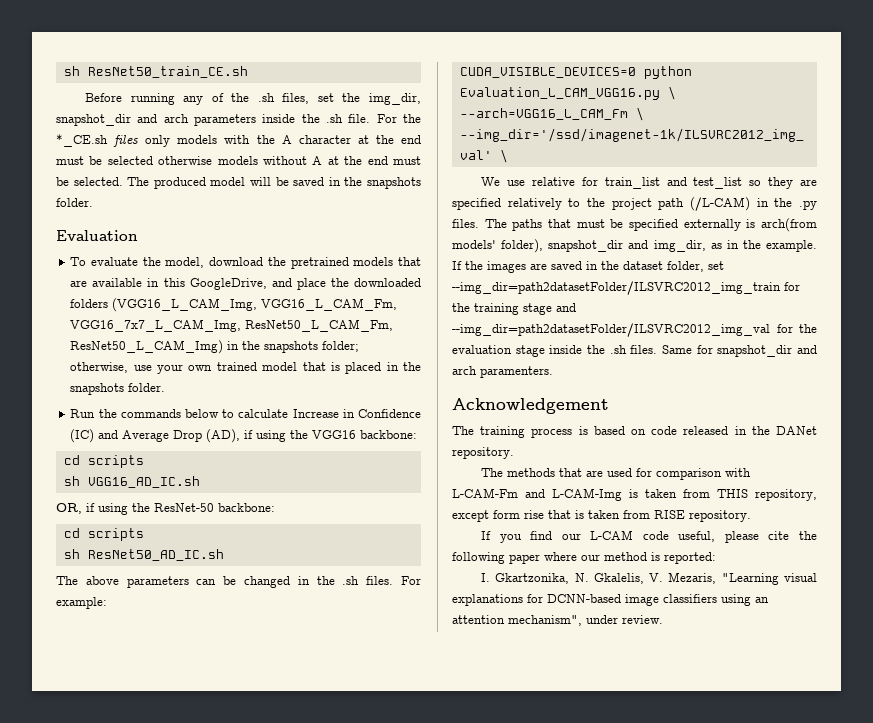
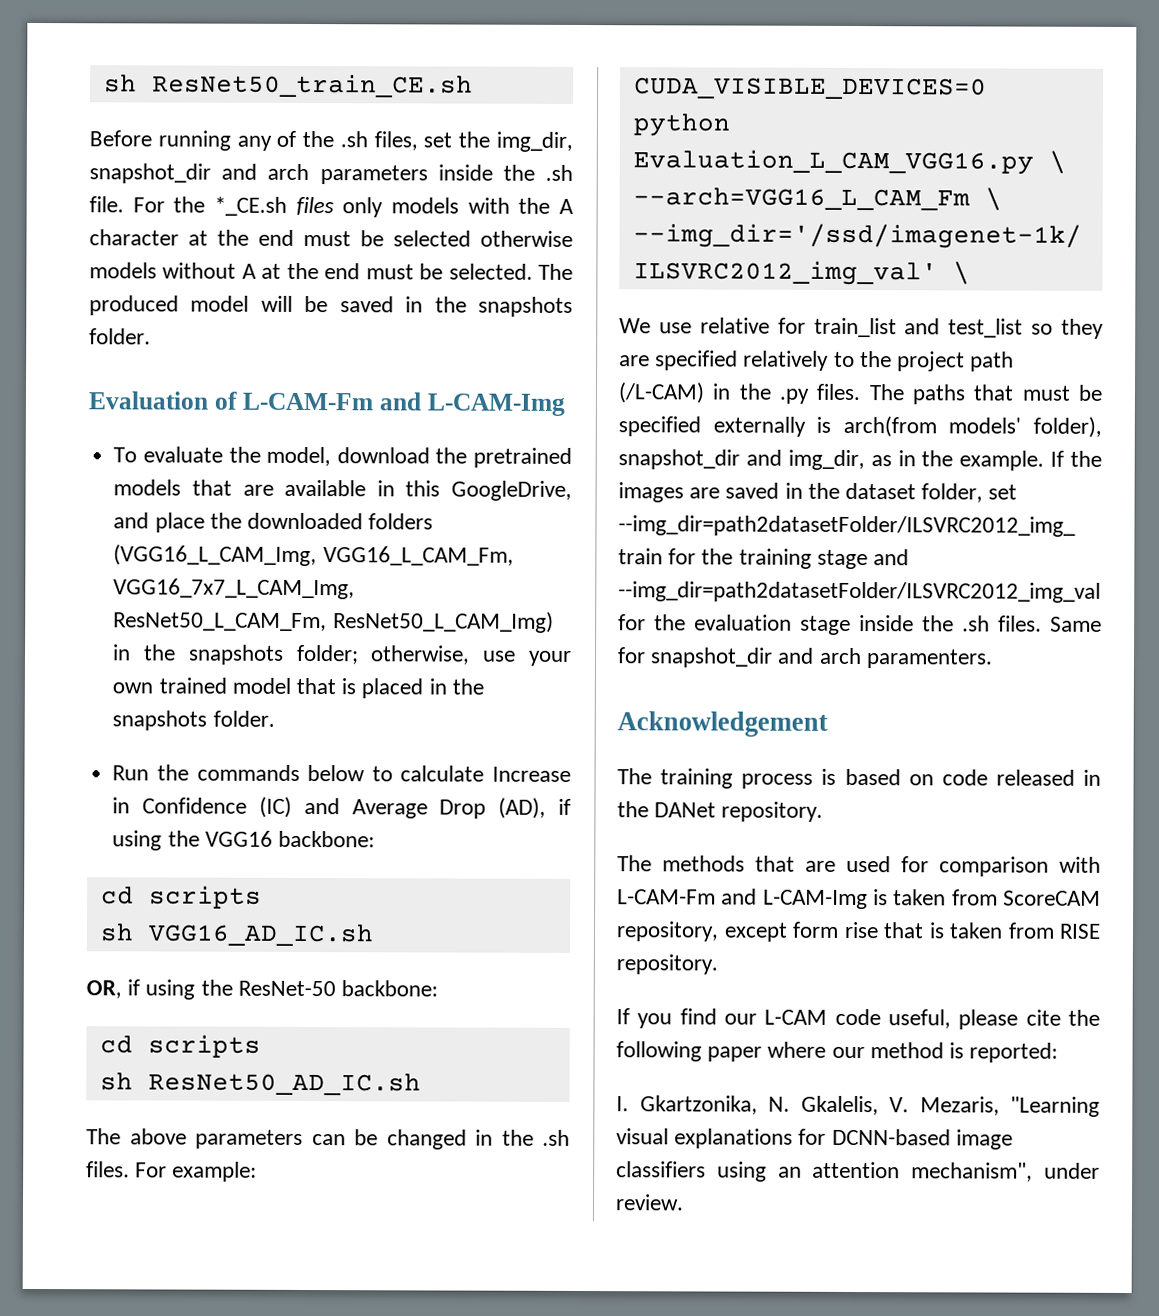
(138, 235) none -> [213,391,565,416] of L-CAM-Fm and L-CAM-Img
[717,489,748,498] THIS -> [1003,890,1101,906] ScoreCAM

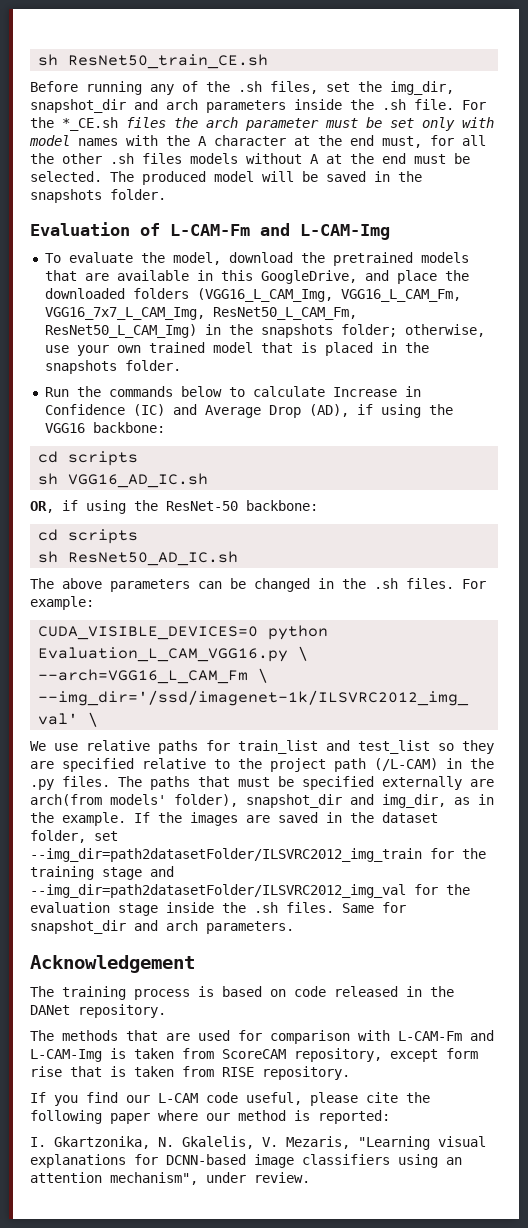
[342,197,459,218] only models -> [174,117,494,131] [29,135,118,146] the arch parameter must be set only with model names
[303,230,573,247] must be selected otherwise -> [382,135,486,148] [30,153,182,164] must, for all the other .sh files
(770, 325) none -> [158,740,198,754] paths
[743,350,830,371] relatively -> [142,758,206,769] relative
[816,416,832,433] is -> [470,779,494,787] are
[865,649,993,669] paramenters. -> [206,921,294,934] parameters.

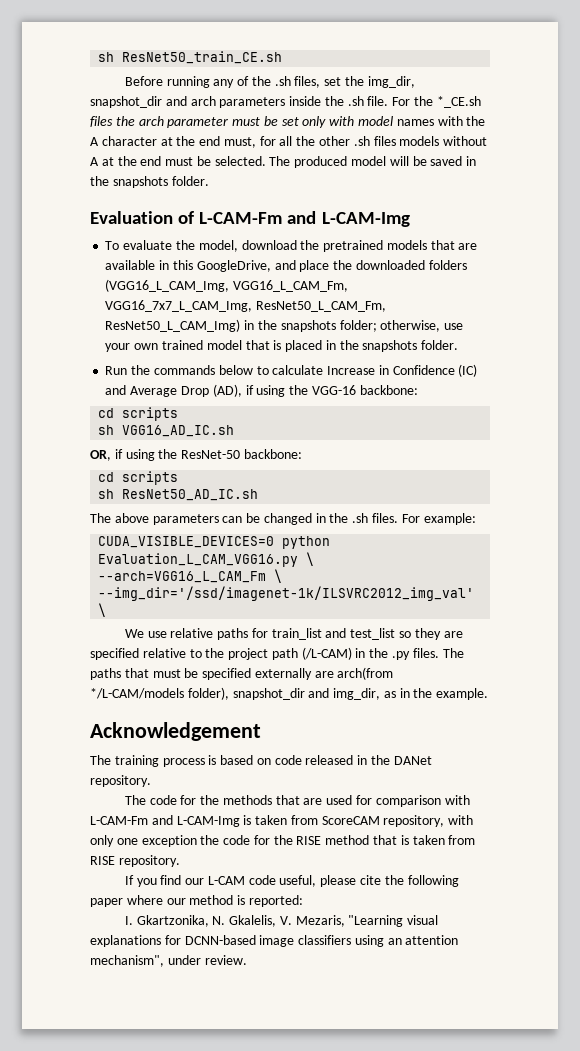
[44,423,85,433] VGG16 -> [311,385,356,395] VGG-16
[110,794,166,805] models' -> [90,688,184,699] */L-CAM/models
[134,812,438,826] [30,830,118,843] [30,848,486,862] [30,866,174,880] [30,884,470,898] [30,902,406,916] [30,920,294,934] If the images are saved in the dataset folder, set --img_dir=path2datasetFolder/ILSVRC2012_img_train for the training stage and --img_dir=path2datasetFolder/ILSVRC2012_img_val for the evaluation stage inside the .sh files. Same for snapshot_dir and arch parameters. -> (489, 694) none
(54, 1035) none -> [149,795,220,805] code for the
[390,1048,478,1062] [30,1066,62,1077] except form rise -> [448,815,474,825] [90,835,370,847] with only one exception the code for the RISE method

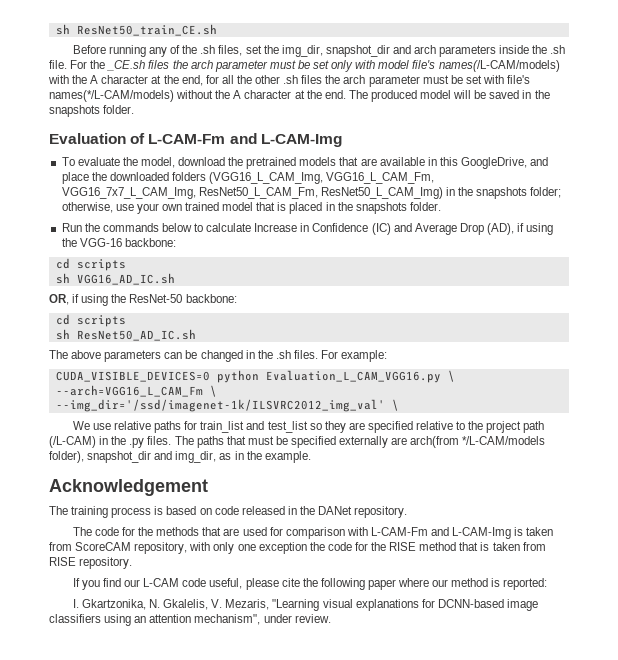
[436,96,481,108] *_CE.sh -> [107,60,146,71] _CE.sh
[396,119,434,126] names -> [412,60,560,72] file's names(/L-CAM/models)
[199,136,256,148] end must, -> [181,75,203,86] end,
[399,136,488,146] [90,156,266,166] models without A at the end must be selected. -> [325,75,531,87] [49,90,346,102] the arch parameter must be set with file's names(*/L-CAM/models) without the A character at the end.

